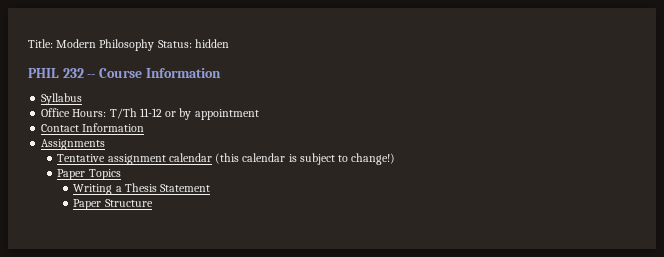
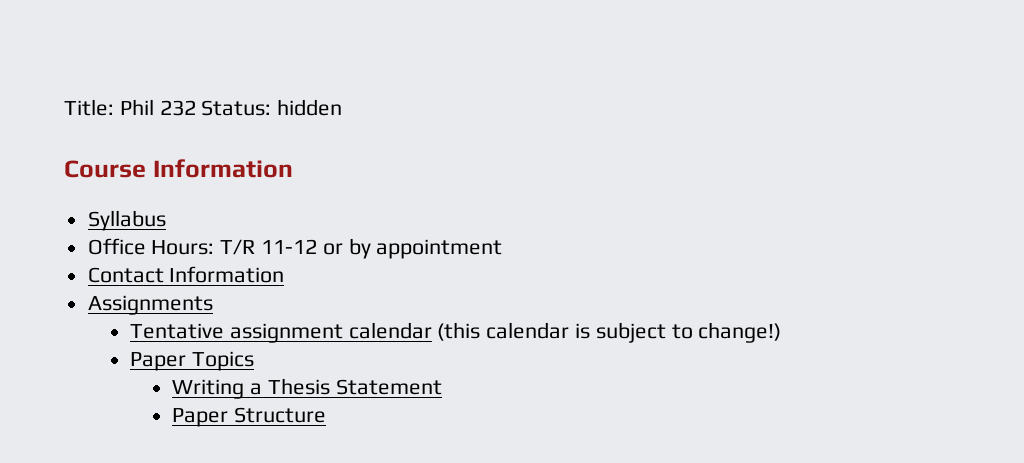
[56,39,155,51] Modern Philosophy -> [119,99,196,116] Phil 232
[28,68,96,78] PHIL 232 -- -> (343, 107) none
[109,108,137,119] T/Th -> [220,239,256,255] T/R

